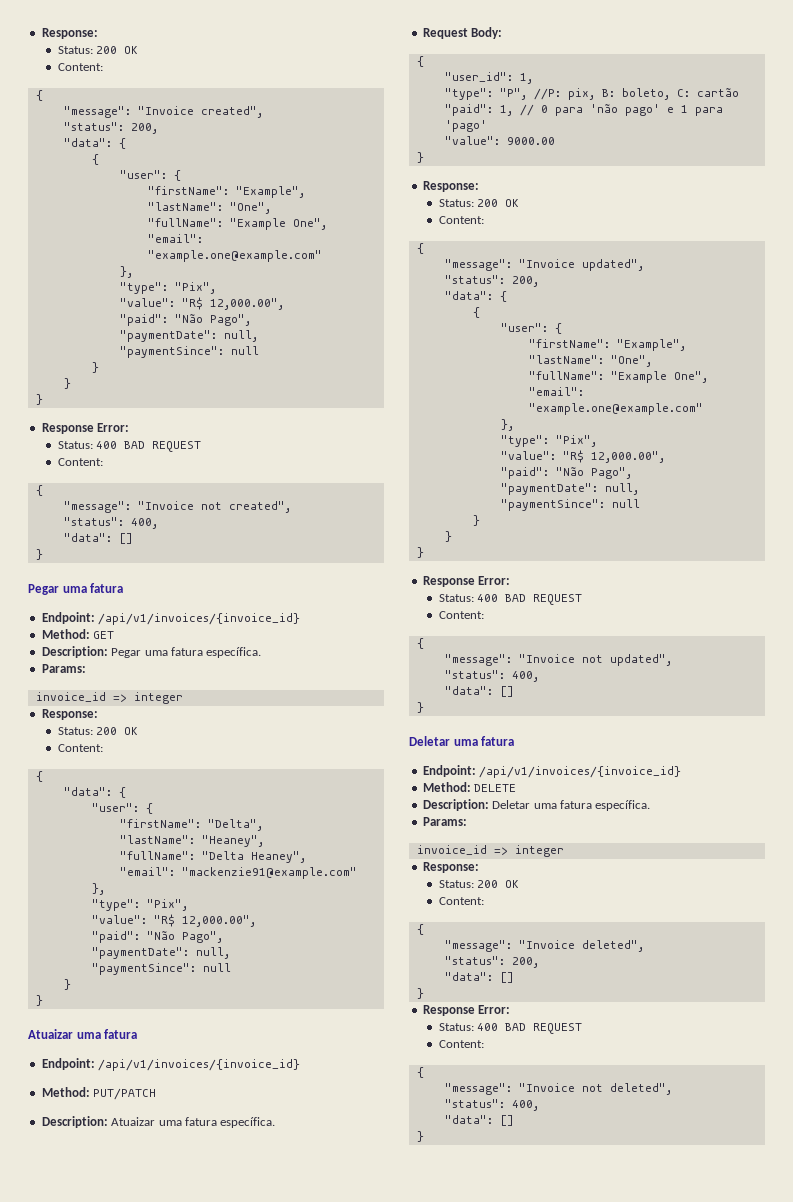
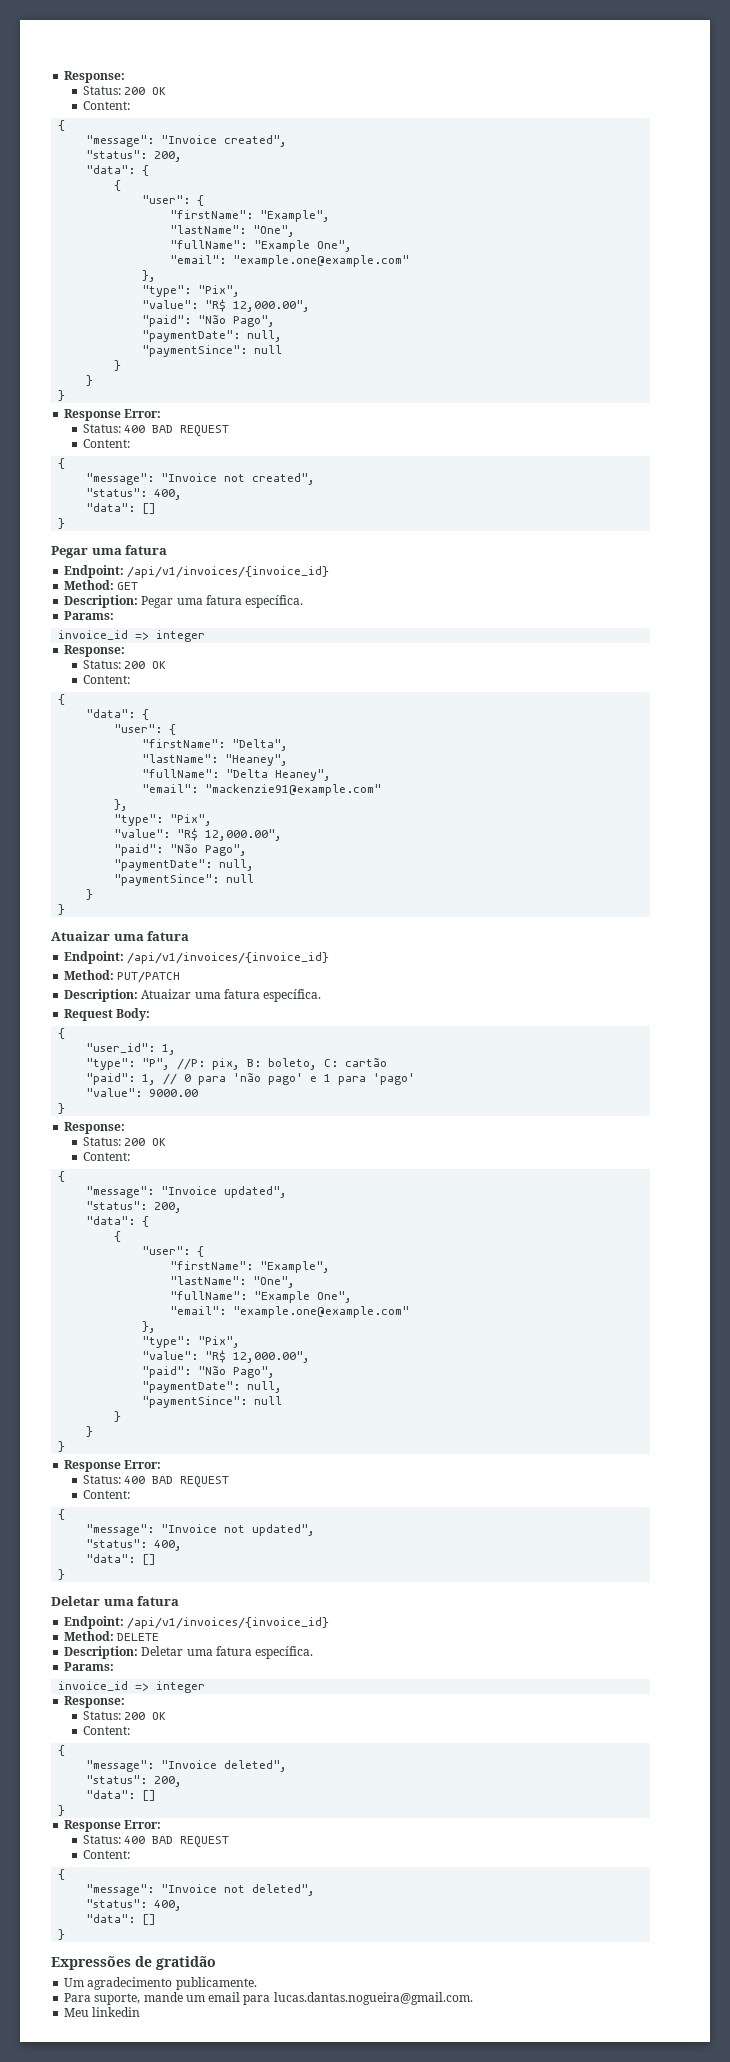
(424, 1136) none -> [51,1956,216,1970] [64,1977,257,1990] [64,1992,473,2005] [64,2007,141,2017] // Expressões de gratidão // Um agradecimento publicamente. // Para suporte, mande um email para lucas.dantas.nogueira@gmail.com. // Meu linkedin

